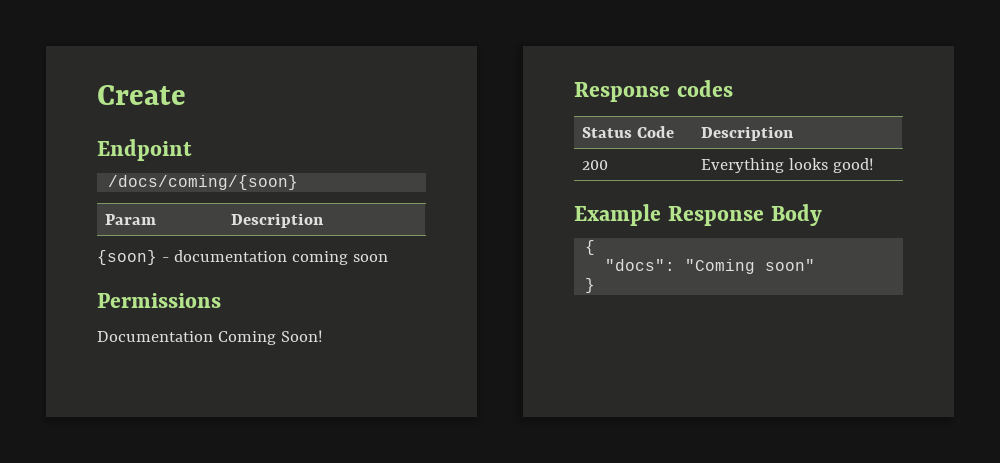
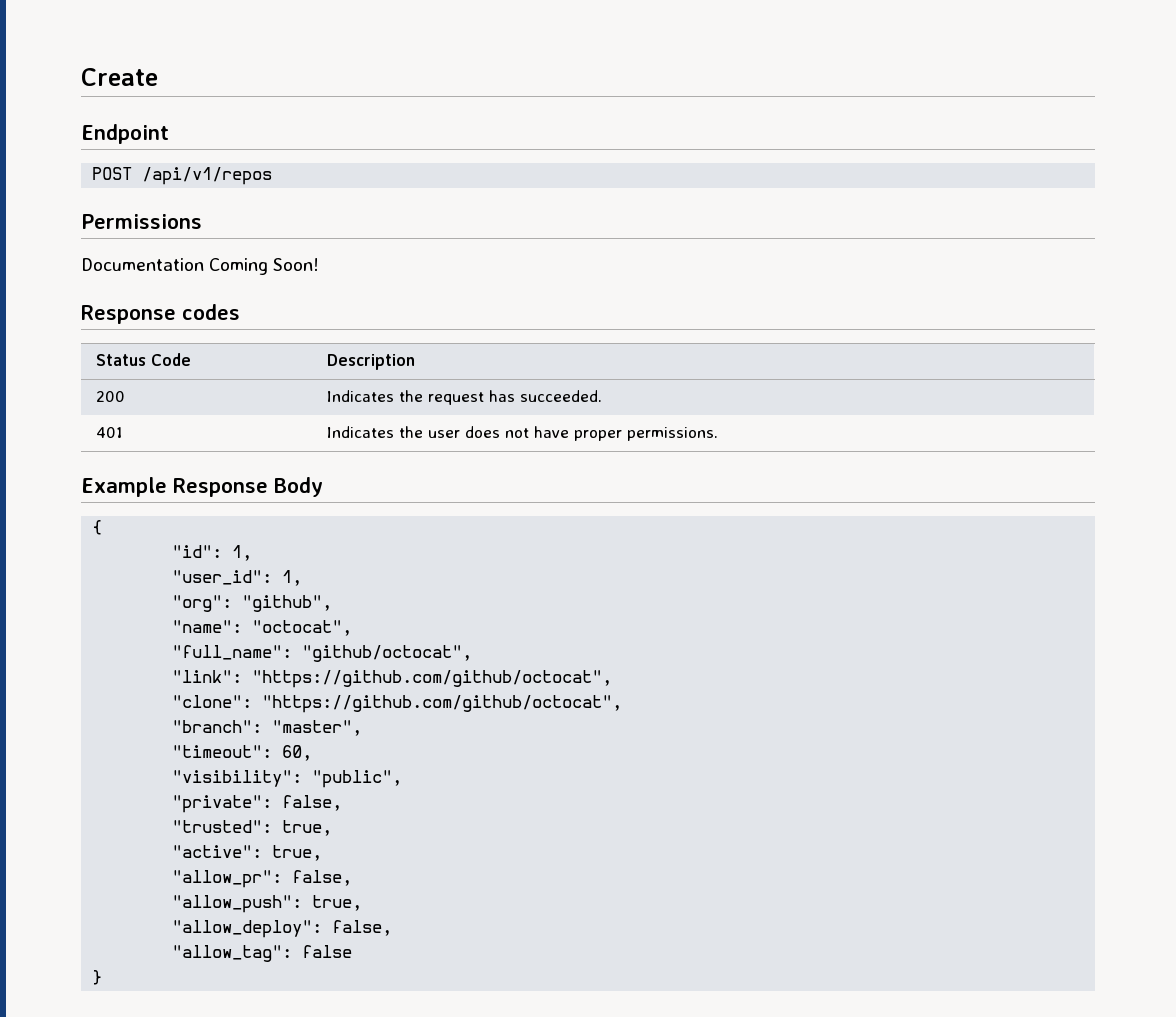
[108,175,299,190] [105,214,157,225] [231,213,325,228] [97,250,388,265] /docs/coming/{soon} // Param | Description // {soon} - documentation coming soon -> [92,167,273,185] POST /api/v1/repos
[701,158,875,173] [574,204,822,226] [585,240,596,255] [605,259,816,274] Everything looks good! // Example Response Body // { // "docs": "Coming soon" -> [326,390,602,405] [95,427,123,438] [326,426,718,441] [81,477,323,497] [92,520,103,535] [172,545,253,561] [172,570,303,586] [172,595,333,612] [172,620,353,636] [172,645,473,662] [172,670,613,688] [172,695,623,713] [172,720,363,736] [172,745,313,761] [172,770,403,788] [172,795,343,813] [172,820,333,836] [172,845,323,861] [172,870,353,888] [172,895,363,913] [172,920,393,938] [172,945,353,962] Indicates the request has succeeded. // 401 | Indicates the user does not have proper permissions. // Example Response Body // { // "id": 1, // "user_id": 1, // "org": "github", // "name": "octocat", // "full_name": "github/octocat", // "link": "https://github.com/github/octocat", // "clone": "https://github.com/github/octocat", // "branch": "master", // "timeout": 60, // "visibility": "public", // "private": false, // "trusted": true, // "active": true, // "allow_pr": false, // "allow_push": true, // "allow_deploy": false, // "allow_tag": false

